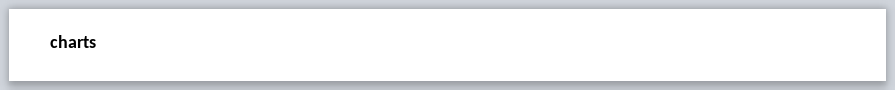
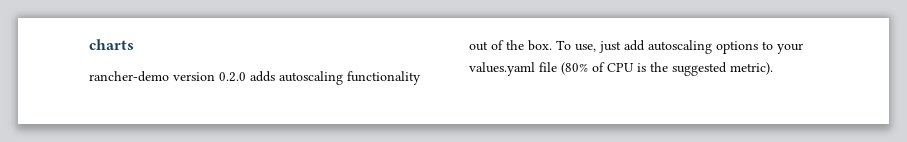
(96, 41) none -> [89,71,421,85] [469,40,803,54] [469,62,773,76] // rancher-demo version 0.2.0 adds autoscaling functionality out of the box. To use, just add autoscaling options to your values.yaml file (80% of CPU is the suggested metric).

